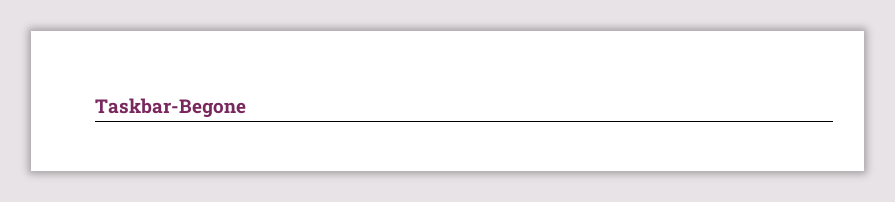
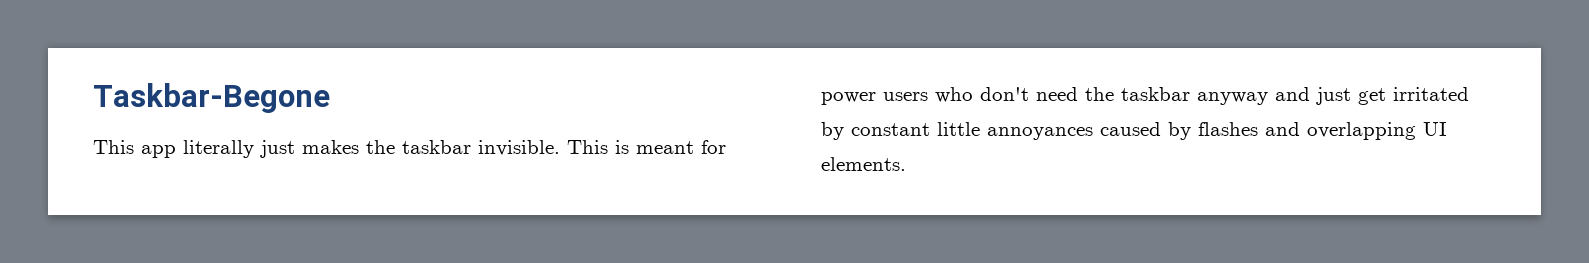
(246, 108) none -> [93,140,726,158] [821,87,1469,105] [821,122,1447,140] [821,157,906,171] // This app literally just makes the taskbar invisible. This is meant for power users who don't need the taskbar anyway and just get irritated by constant little annoyances caused by flashes and overlapping UI elements.

